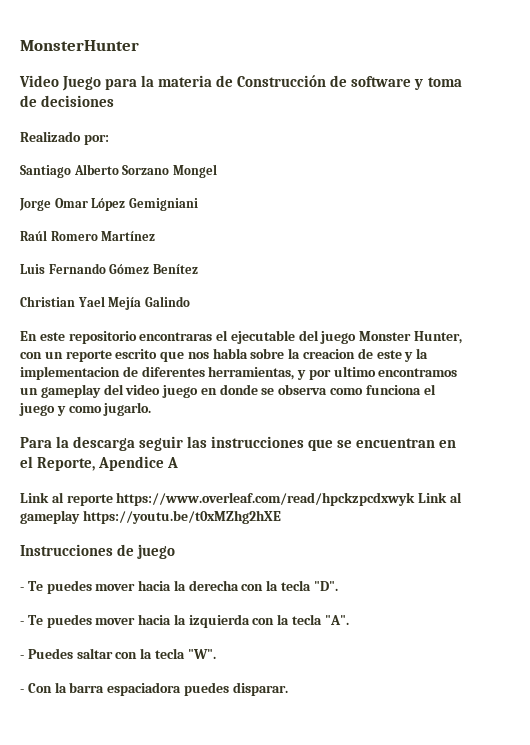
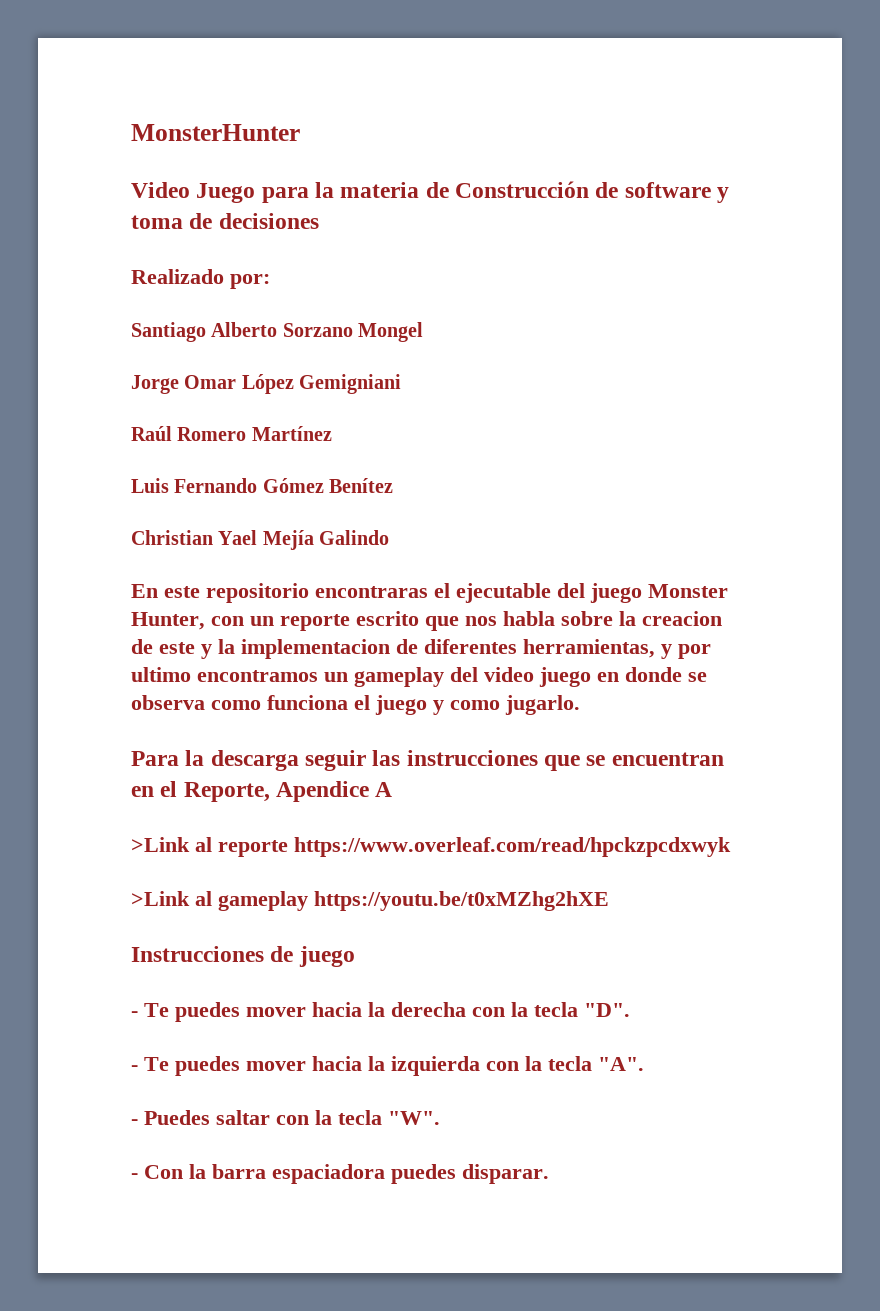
[20,492,49,503] Link -> [131,837,190,852] >Link
[418,492,448,503] Link -> [131,891,190,906] // >Link

